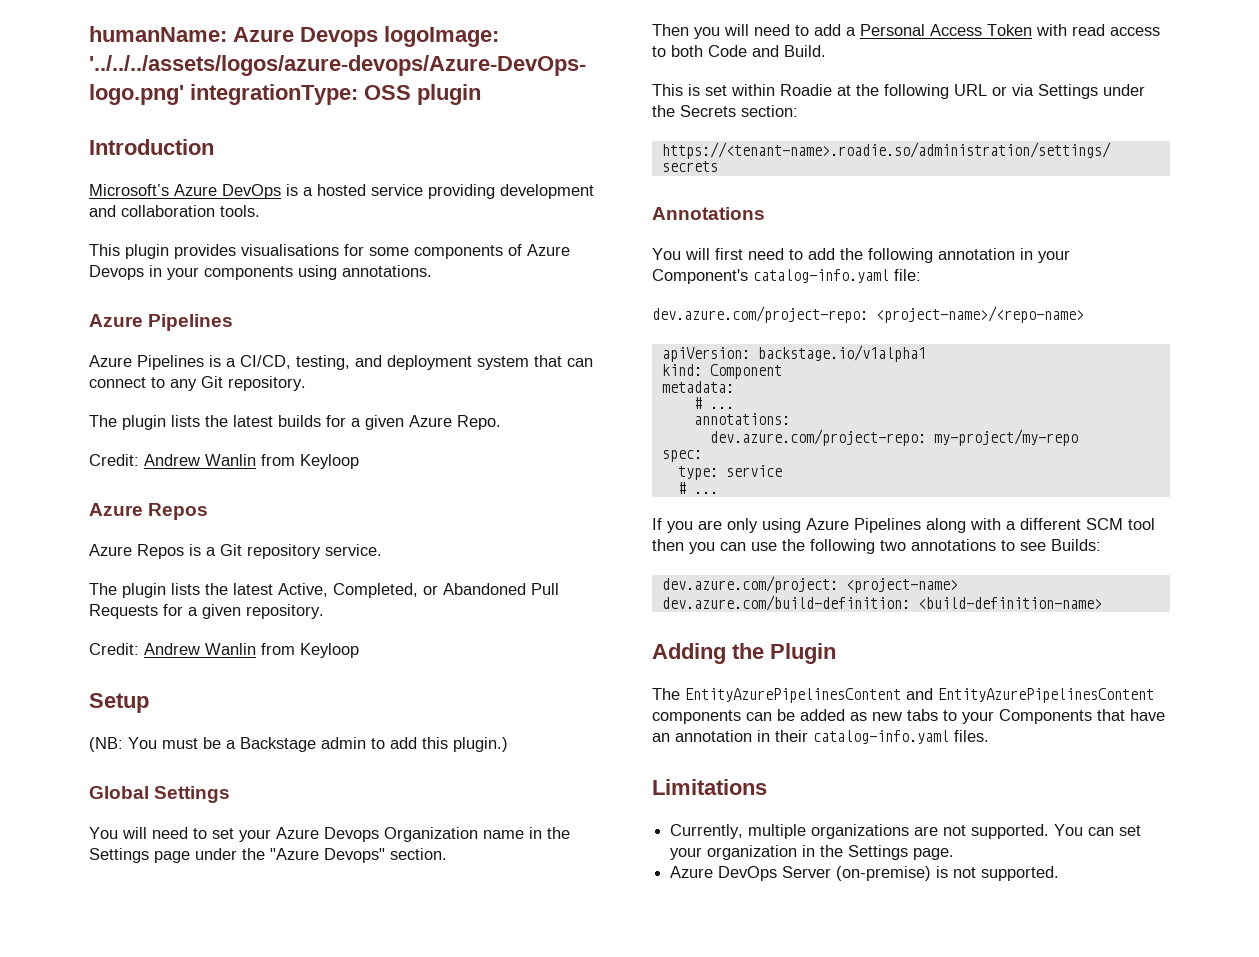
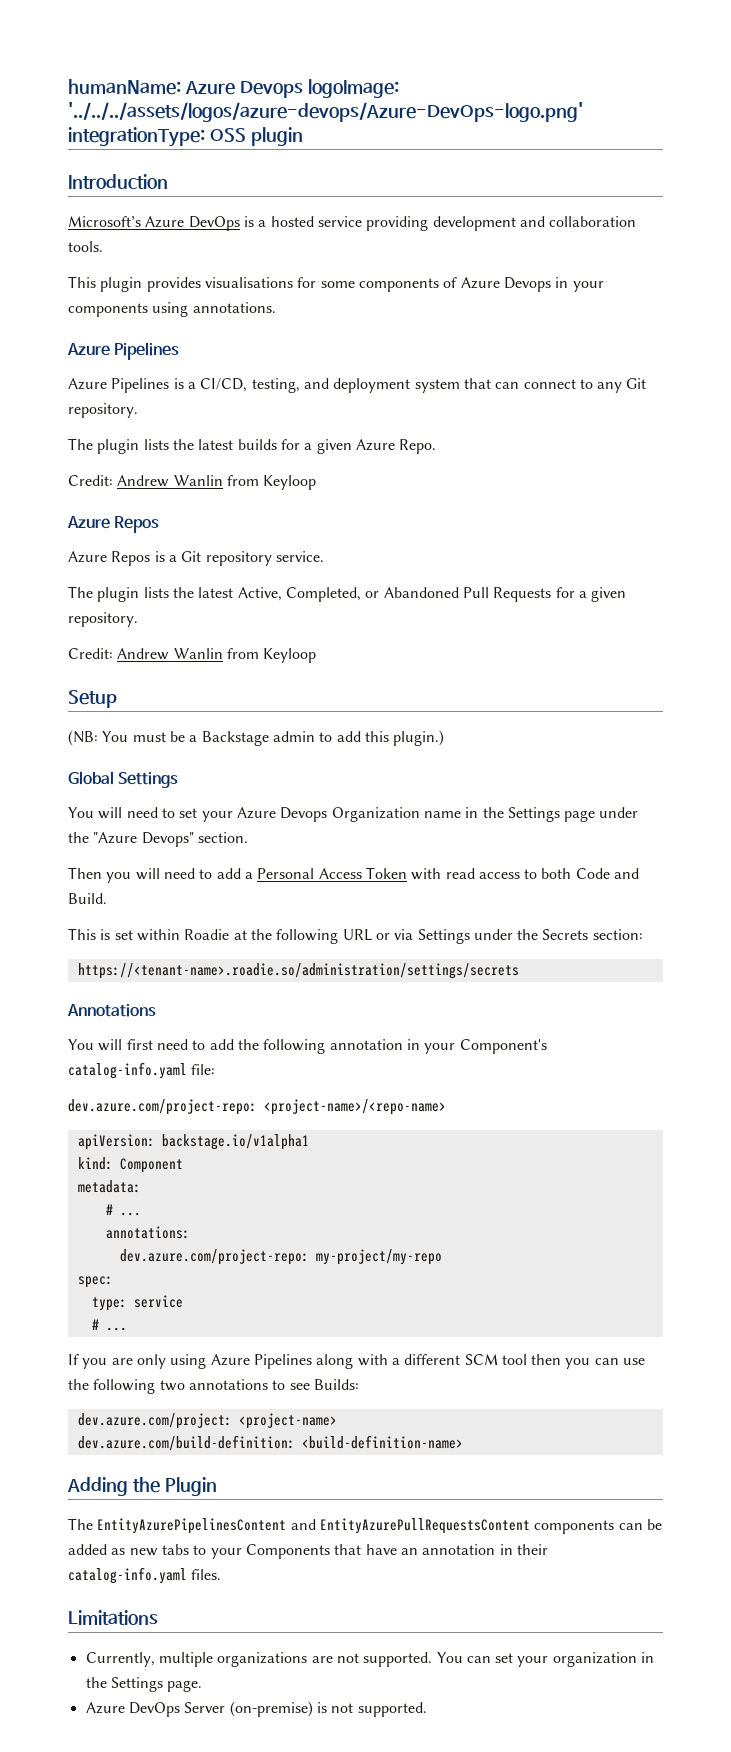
[938,688,1154,703] EntityAzurePipelinesContent -> [319,1518,530,1534] EntityAzurePullRequestsContent

